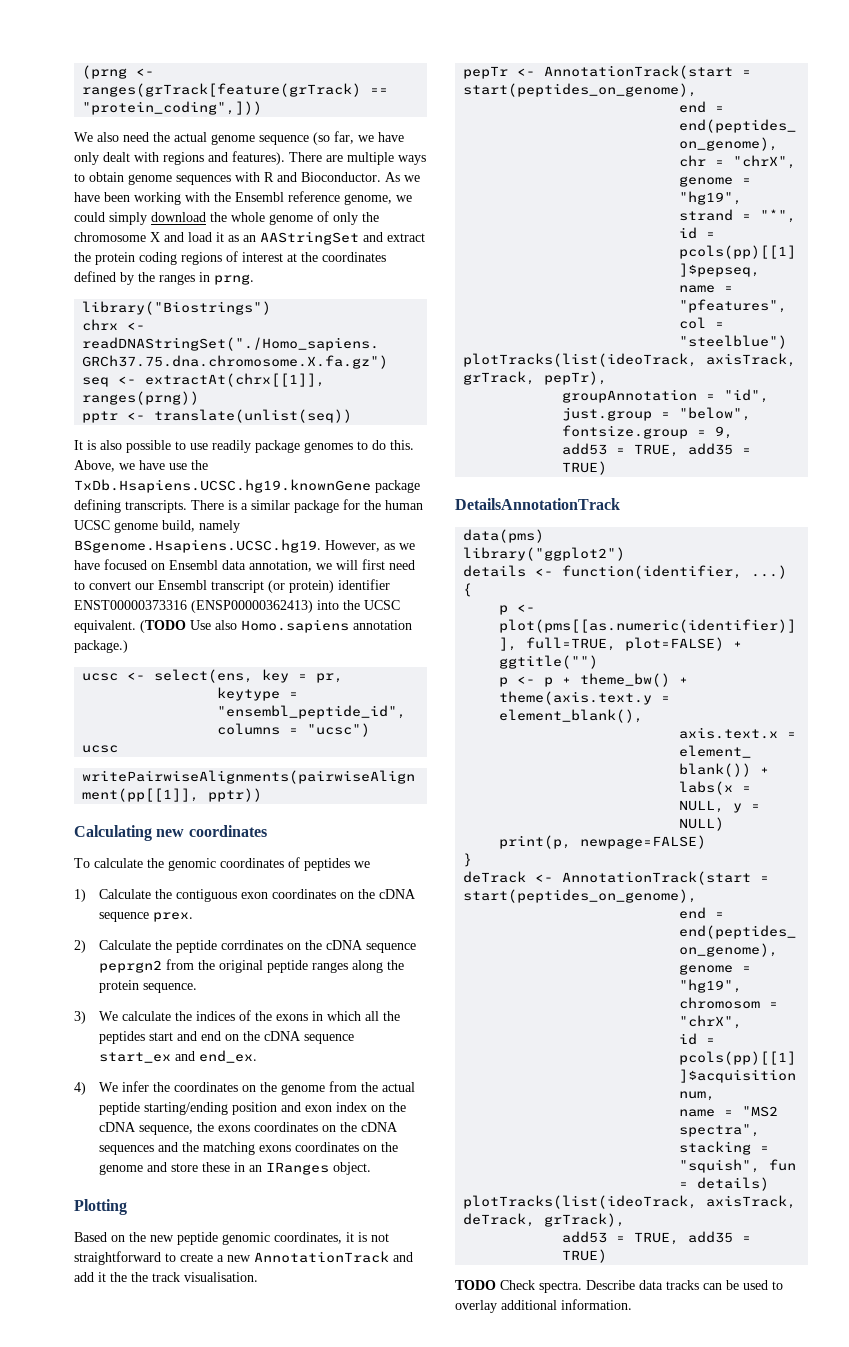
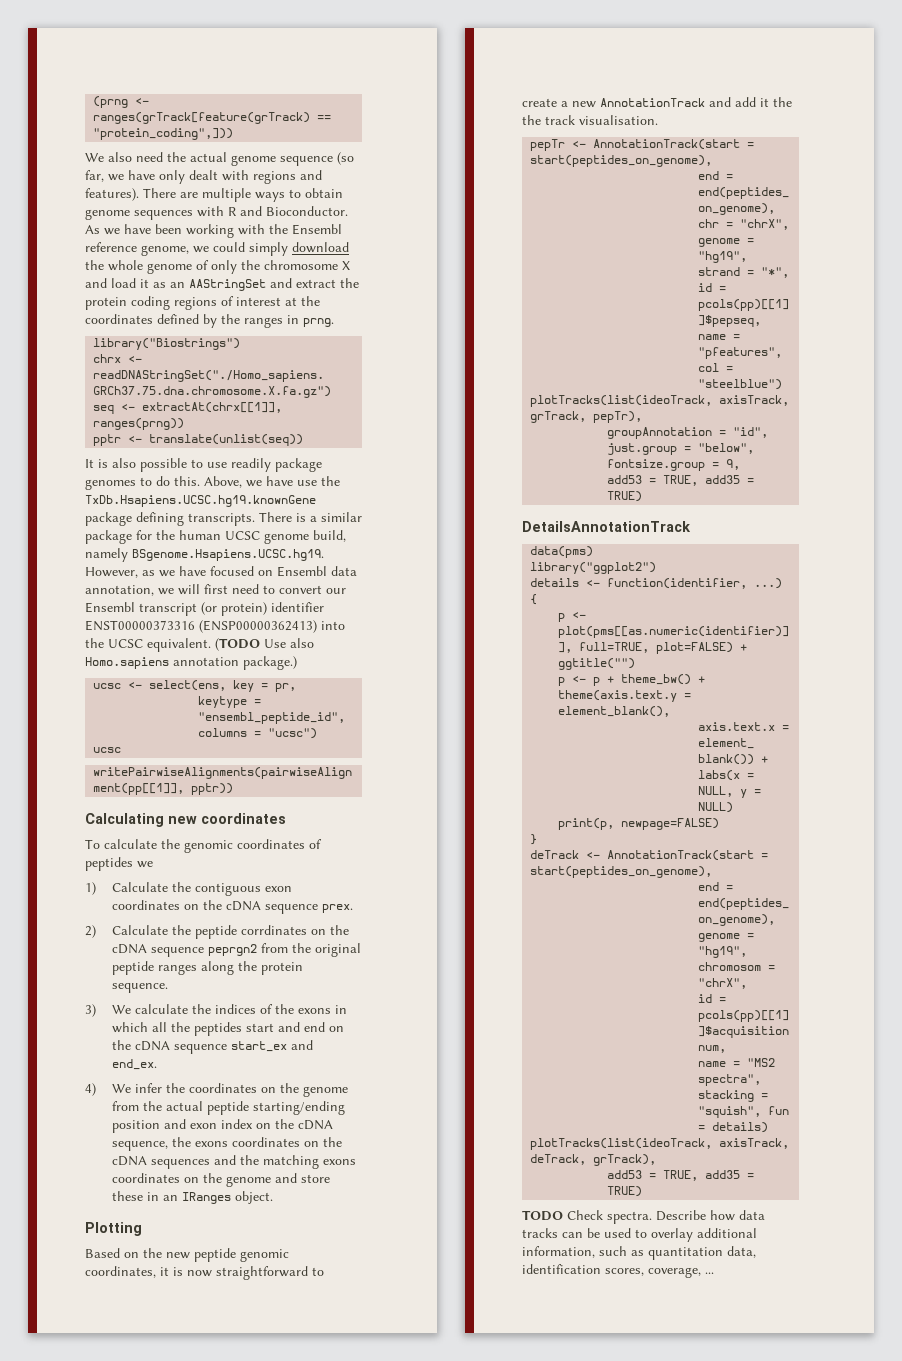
[371,1233,389,1242] not -> [187,1270,212,1277] now
(635, 1285) none -> [710,1210,735,1221] how
[561,1299,632,1310] information. -> [522,1246,756,1260] [522,1264,714,1278] information, such as quantitation data, identification scores, coverage, ...

